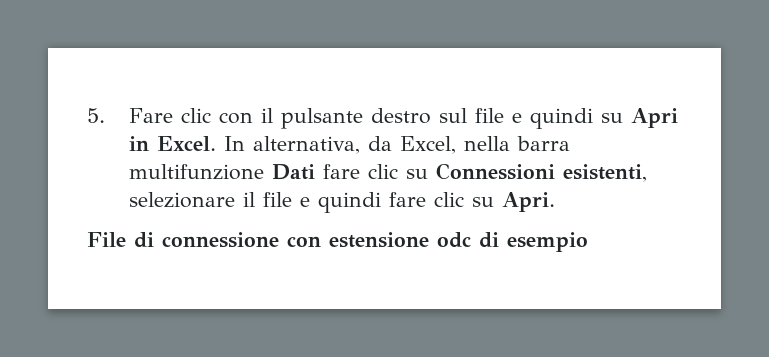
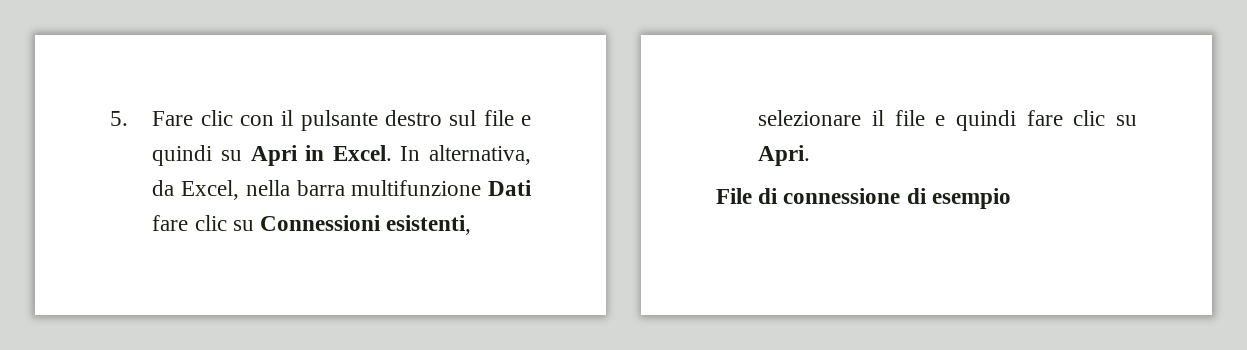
[287,232,471,248] con estensione odc -> (901, 196) none

